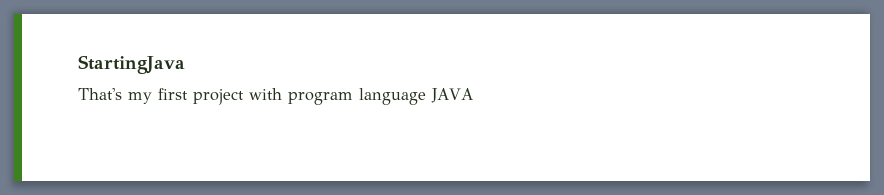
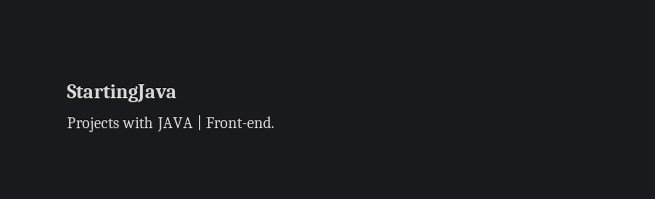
[78,88,473,105] That's my first project with program language JAVA -> [67,115,276,133] Projects with JAVA | Front-end.

